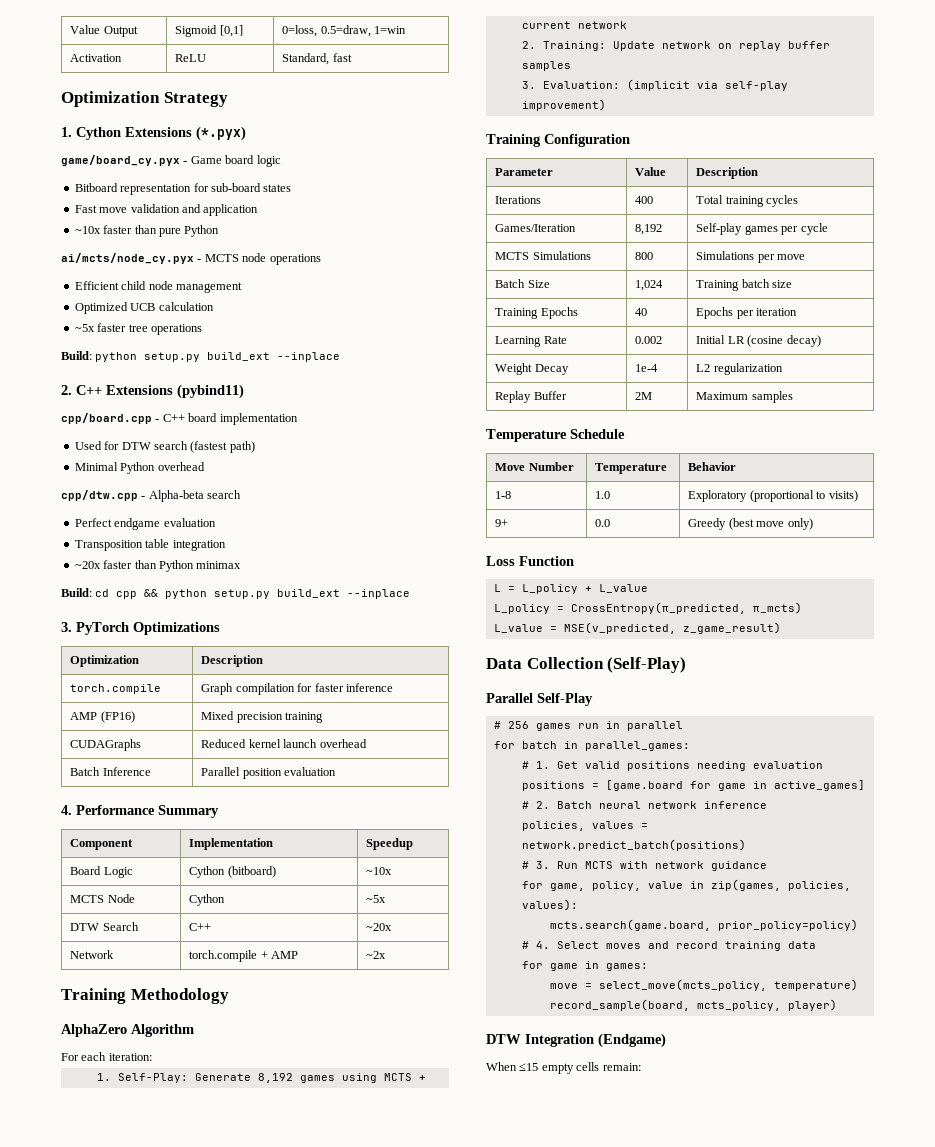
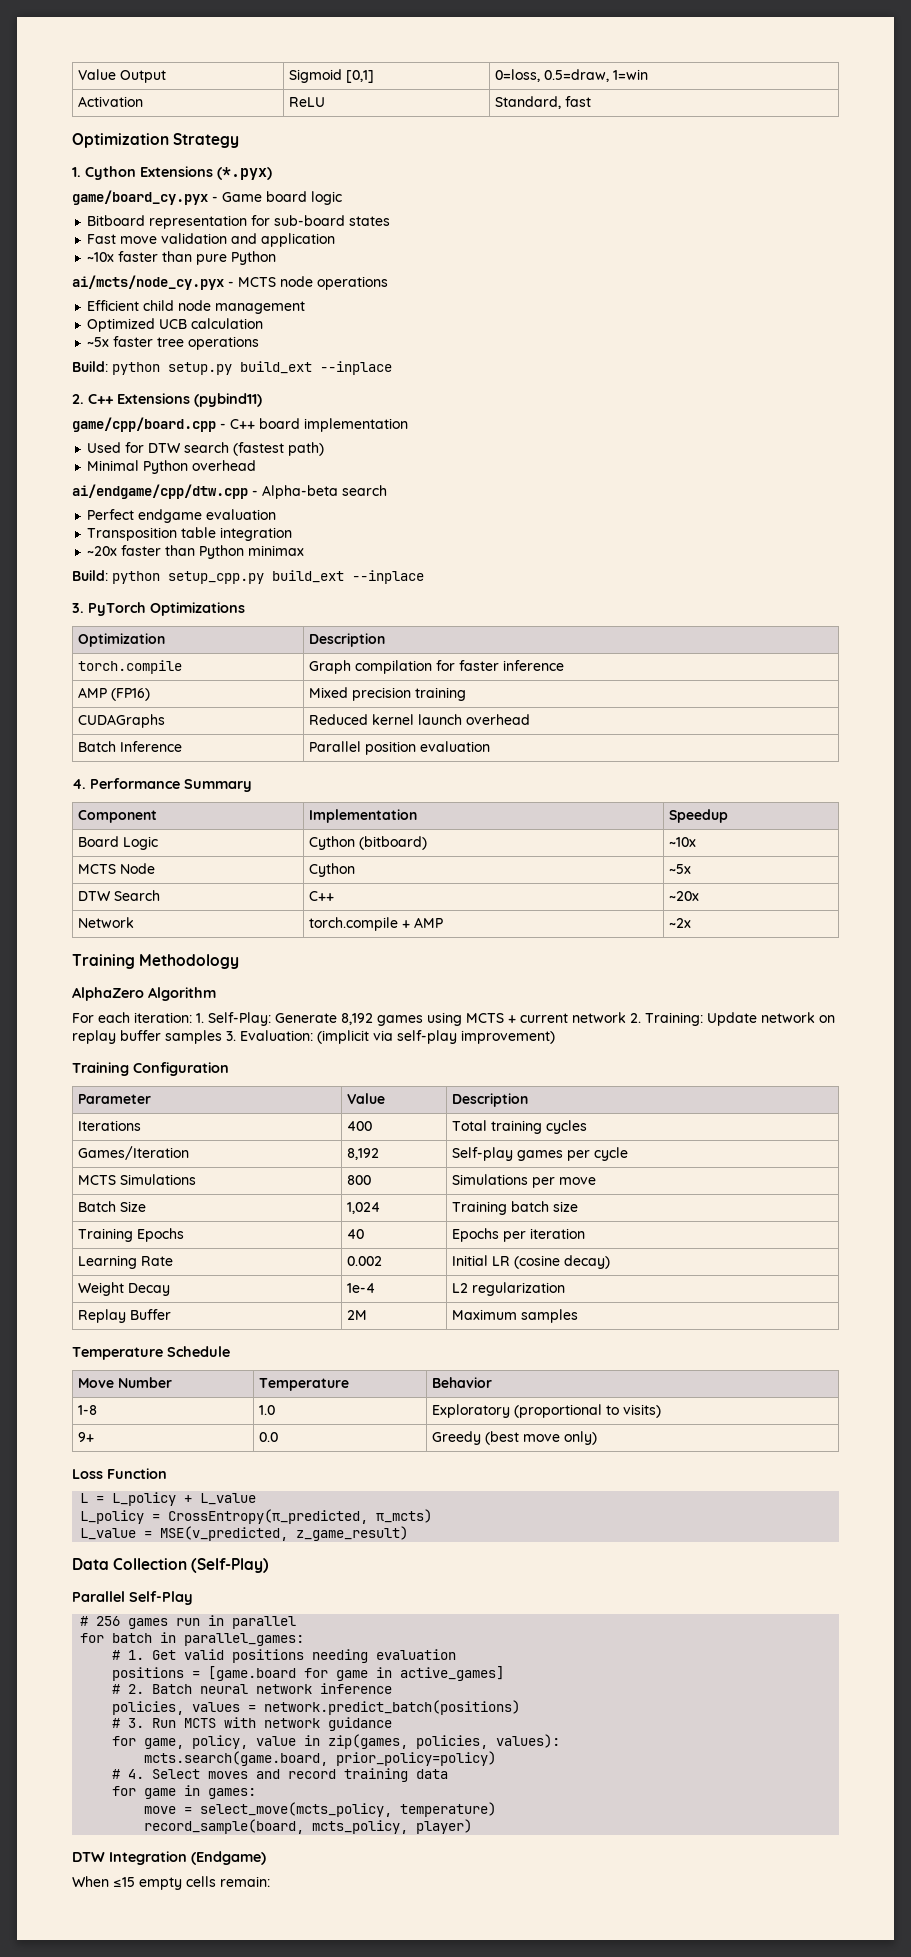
[61,413,152,424] cpp/board.cpp -> [72,417,216,432] game/cpp/board.cpp
[61,490,138,501] cpp/dtw.cpp -> [72,484,248,499] ai/endgame/cpp/dtw.cpp
[95,589,271,599] cd cpp && python setup.py -> [112,571,264,584] python setup_cpp.py
(152, 1057) // -> (192, 1017) none
(627, 25) // -> (626, 1017) none
(571, 66) // -> (222, 1037) none

